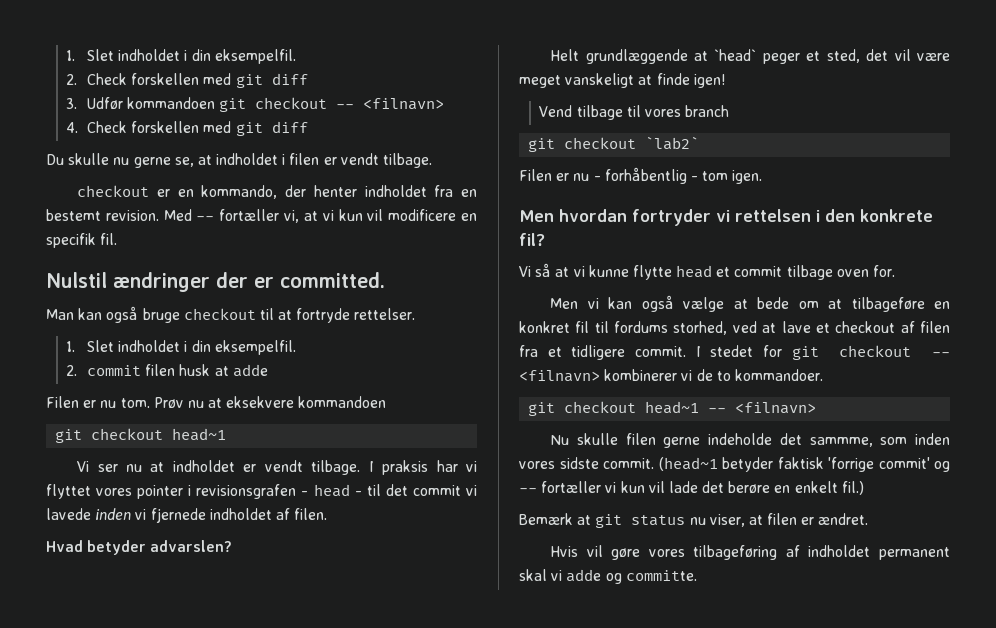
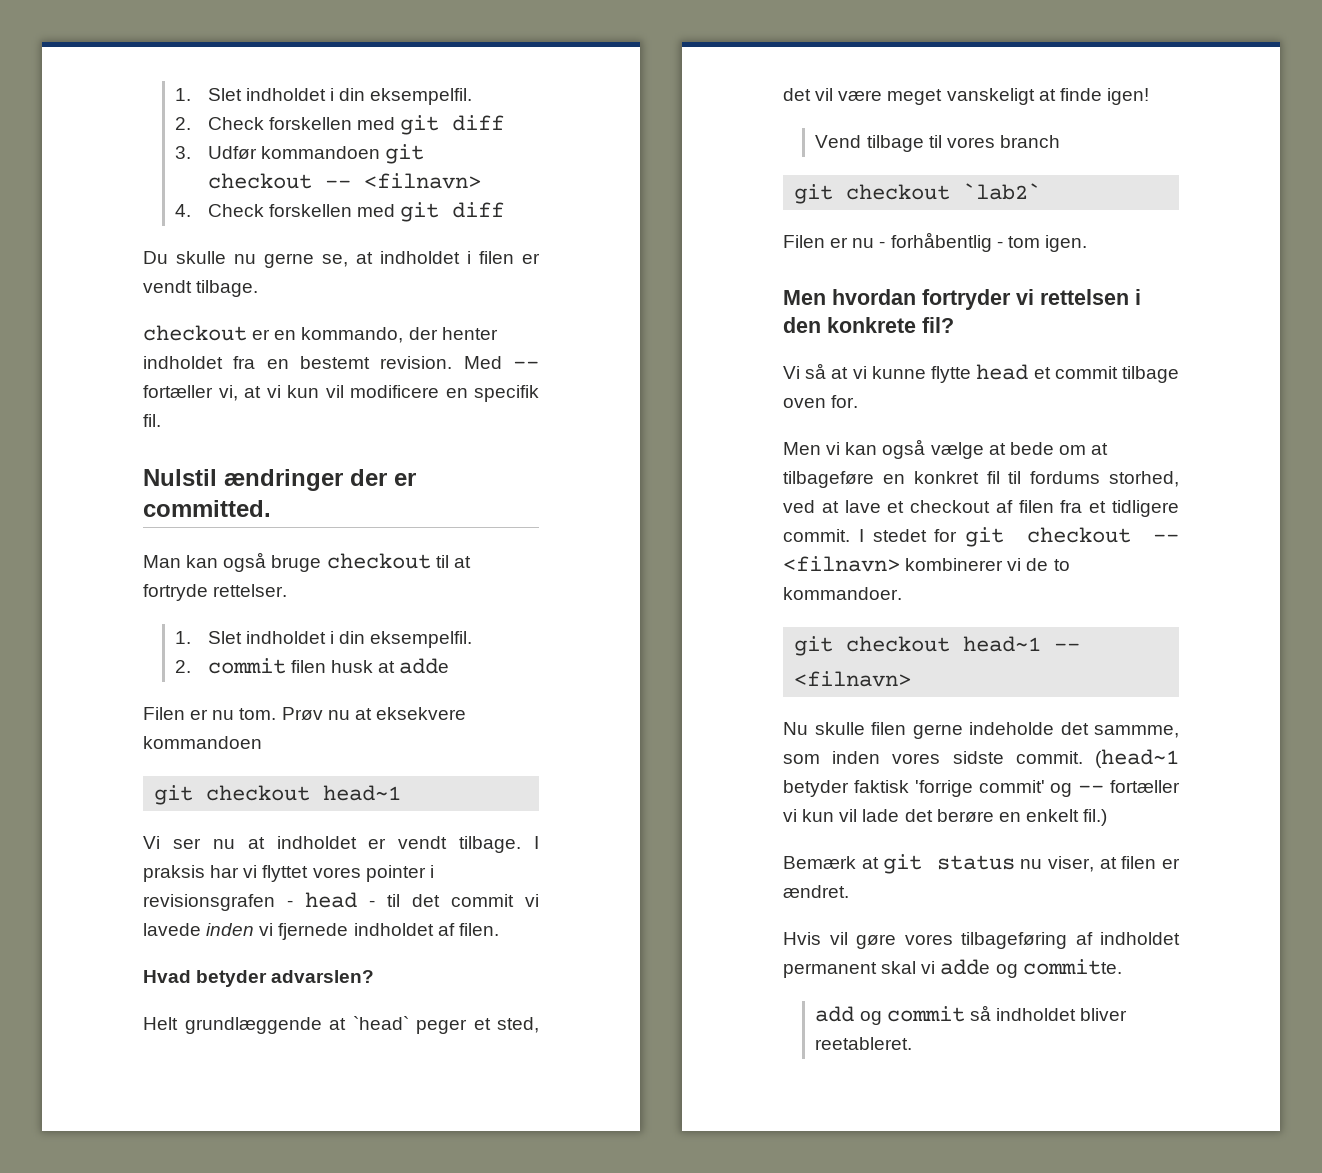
(697, 575) none -> [815,1005,1128,1025] [815,1037,913,1050] // add og commit så indholdet bliver reetableret.

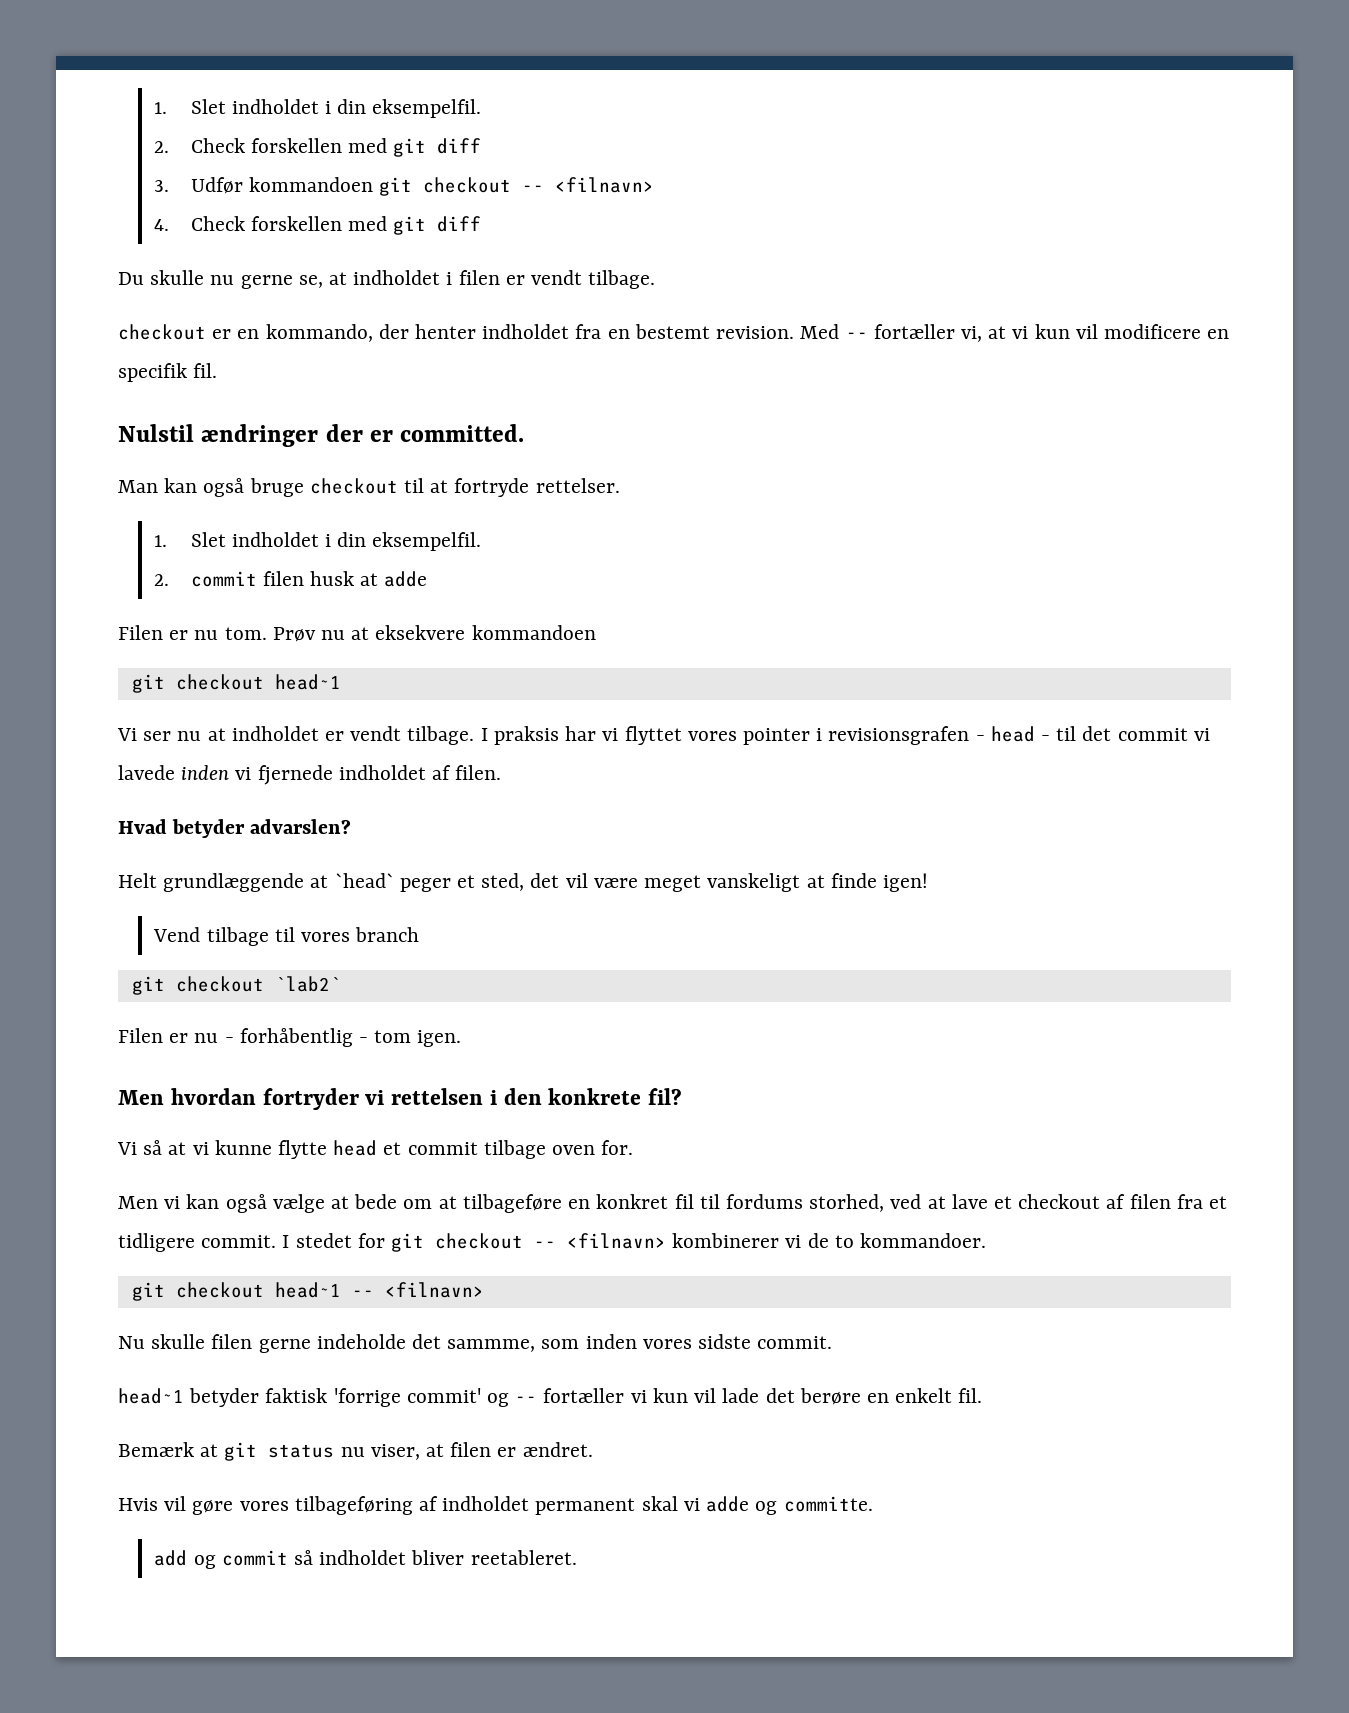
[1095,749,1179,768] (head~1 -> [118,1388,184,1404] // head~1
[1083,809,1108,826] fil.) -> [958,1388,983,1403] fil.

